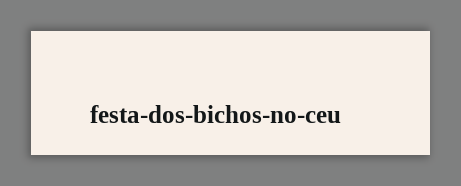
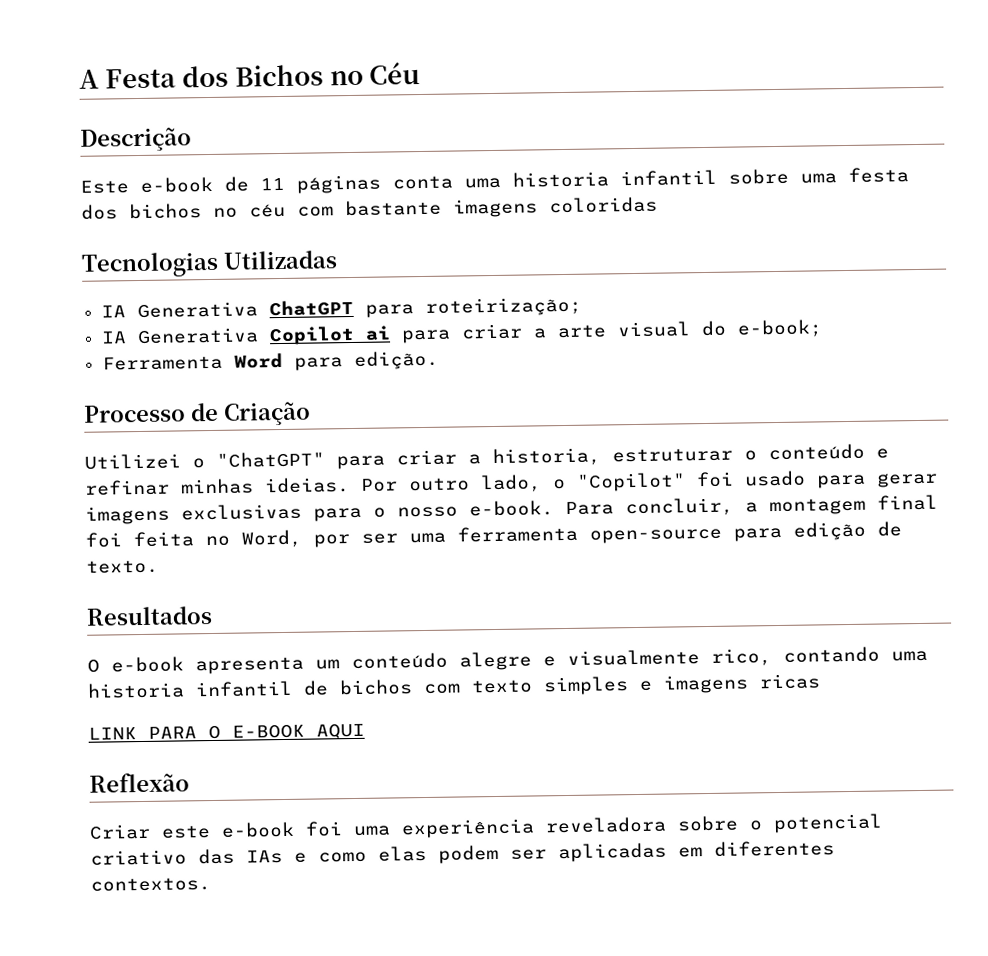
[90,105,341,123] festa-dos-bichos-no-ceu -> [79,62,421,89] [80,127,192,152] [80,167,909,194] [81,196,658,220] [81,250,338,278] [100,296,582,319] [100,319,823,346] [101,350,439,371] [83,401,311,426] [84,443,889,470] [84,470,938,496] [85,494,938,525] [85,521,902,548] [86,559,159,574] [86,606,213,626] [87,646,928,675] [87,673,821,699] [88,723,365,740] [89,772,190,793] [89,813,883,840] [90,840,835,866] [90,877,211,892] A Festa dos Bichos no Céu // Descrição // Este e-book de 11 páginas conta uma historia infantil sobre uma festa dos bichos no céu com bastante imagens coloridas // Tecnologias Utilizadas // IA Generativa ChatGPT para roteirização; // IA Generativa Copilot ai para criar a arte visual do e-book; // Ferramenta Word para edição. // Processo de Criação // Utilizei o "ChatGPT" para criar a historia, estruturar o conteúdo e refinar minhas ideias. Por outro lado, o "Copilot" foi usado para gerar imagens exclusivas para o nosso e-book. Para concluir, a montagem final foi feita no Word, por ser uma ferramenta open-source para edição de texto. // Resultados // O e-book apresenta um conteúdo alegre e visualmente rico, contando uma historia infantil de bichos com texto simples e imagens ricas // LINK PARA O E-BOOK AQUI // Reflexão // Criar este e-book foi uma experiência reveladora sobre o potencial criativo das IAs e como elas podem ser aplicadas em diferentes contextos.

